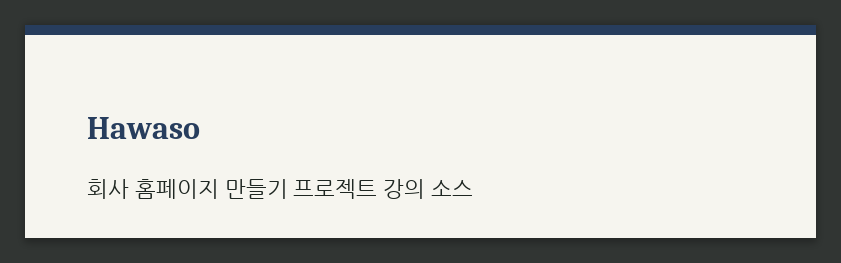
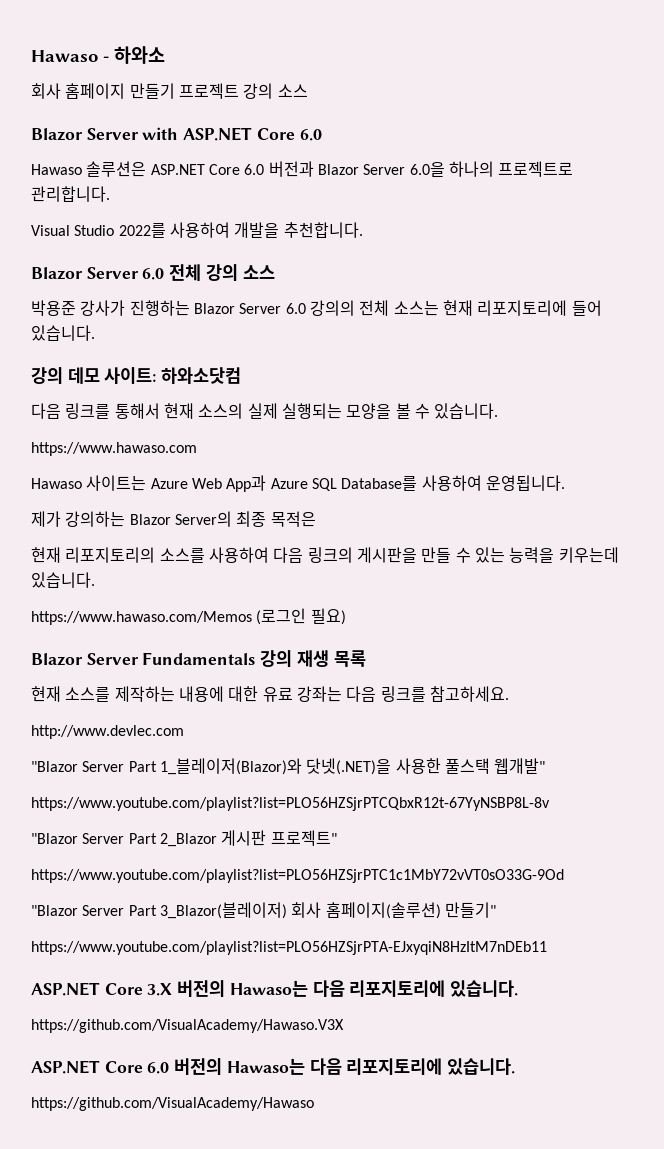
[87,117,200,139] Hawaso -> [31,46,165,64] Hawaso - 하와소
(474, 188) none -> [31,127,322,141] [31,161,574,177] [31,186,110,202] [31,222,363,238] [31,264,275,282] [31,300,602,316] [31,325,95,341] [31,367,242,385] [31,403,499,419] [31,442,197,456] [31,475,565,492] [31,511,316,527] [31,547,619,563] [31,572,95,588] [31,608,346,625] [31,650,366,668] [31,686,509,702] [31,725,184,739] [31,758,546,775] [31,797,550,811] [31,830,337,847] [31,869,564,883] [31,902,496,919] [31,941,547,955] [31,980,519,998] [31,1019,344,1033] [31,1058,516,1076] [31,1097,314,1111] // Blazor Server with ASP.NET Core 6.0 // Hawaso 솔루션은 ASP.NET Core 6.0 버전과 Blazor Server 6.0을 하나의 프로젝트로 관리합니다. // Visual Studio 2022를 사용하여 개발을 추천합니다. // Blazor Server 6.0 전체 강의 소스 // 박용준 강사가 진행하는 Blazor Server 6.0 강의의 전체 소스는 현재 리포지토리에 들어 있습니다. // 강의 데모 사이트: 하와소닷컴 // 다음 링크를 통해서 현재 소스의 실제 실행되는 모양을 볼 수 있습니다. // https://www.hawaso.com // Hawaso 사이트는 Azure Web App과 Azure SQL Database를 사용하여 운영됩니다. // 제가 강의하는 Blazor Server의 최종 목적은 // 현재 리포지토리의 소스를 사용하여 다음 링크의 게시판을 만들 수 있는 능력을 키우는데 있습니다. // https://www.hawaso.com/Memos (로그인 필요) // Blazor Server Fundamentals 강의 재생 목록 // 현재 소스를 제작하는 내용에 대한 유료 강좌는 다음 링크를 참고하세요. // http://www.devlec.com // "Blazor Server Part 1_블레이저(Blazor)와 닷넷(.NET)을 사용한 풀스택 웹개발" // https://www.youtube.com/playlist?list=PLO56HZSjrPTCQbxR12t-67YyNSBP8L-8v // "Blazor Server Part 2_Blazor 게시판 프로젝트" // https://www.youtube.com/playlist?list=PLO56HZSjrPTC1c1MbY72vVT0sO33G-9Od // "Blazor Server Part 3_Blazor(블레이저) 회사 홈페이지(솔루션) 만들기" // https://www.youtube.com/playlist?list=PLO56HZSjrPTA-EJxyqiN8HzItM7nDEb11 // ASP.NET Core 3.X 버전의 Hawaso는 다음 리포지토리에 있습니다. // https://github.com/VisualAcademy/Hawaso.V3X // ASP.NET Core 6.0 버전의 Hawaso는 다음 리포지토리에 있습니다. // https://github.com/VisualAcademy/Hawaso

